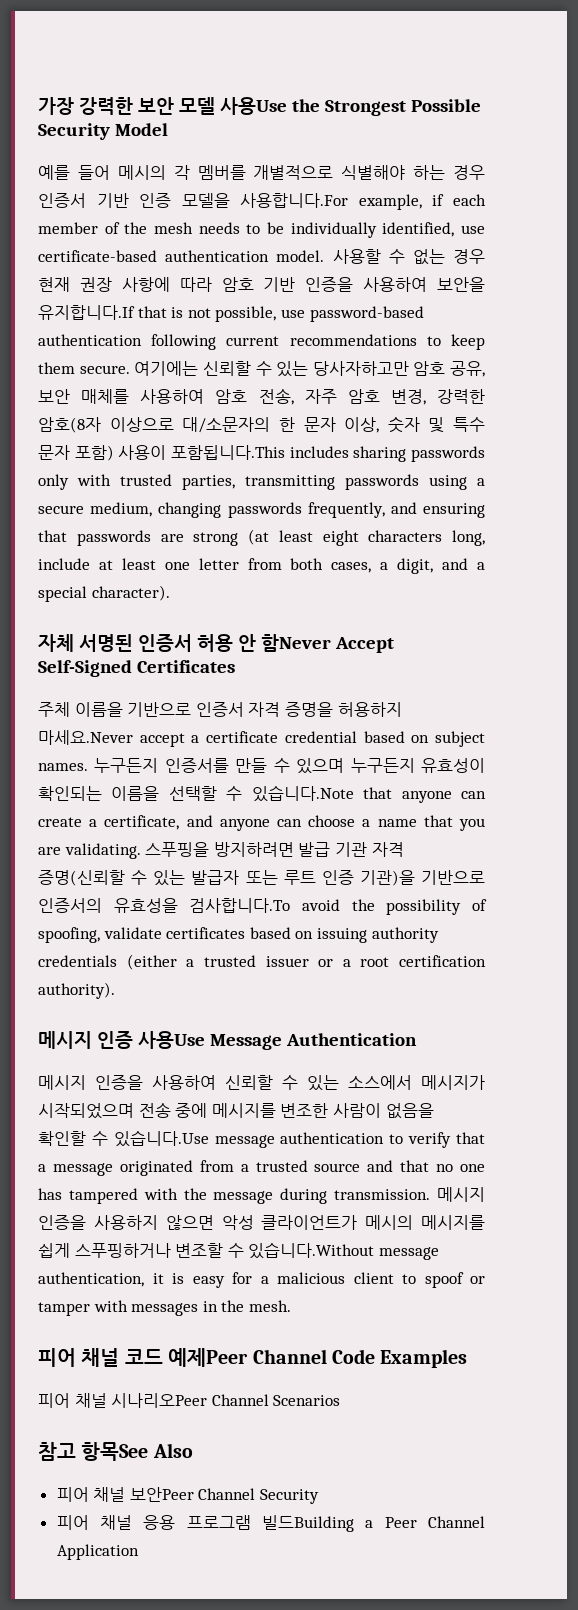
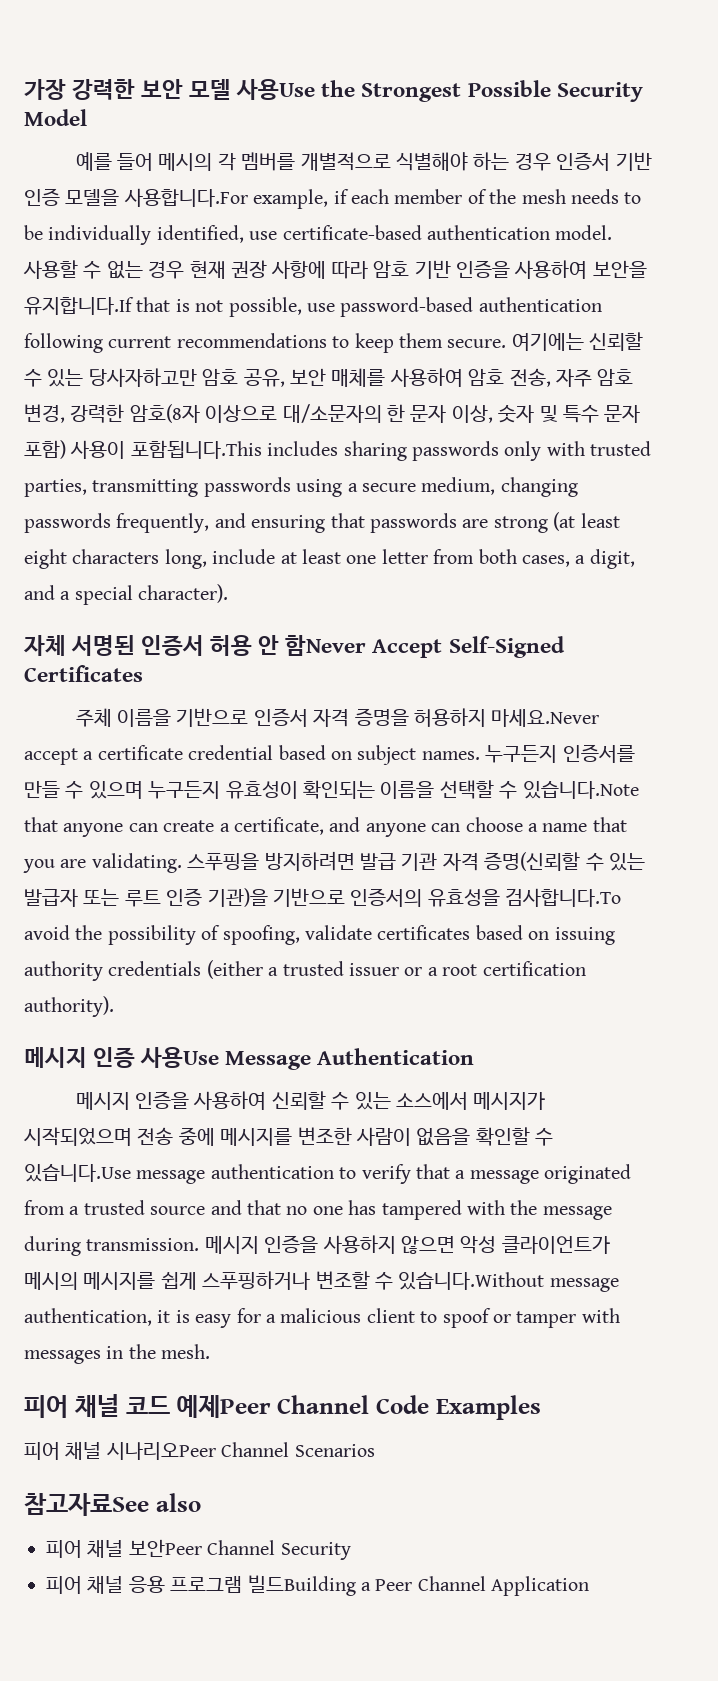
[38,1442,193,1461] 참고 항목See Also -> [24,1493,201,1516] 참고자료See also

